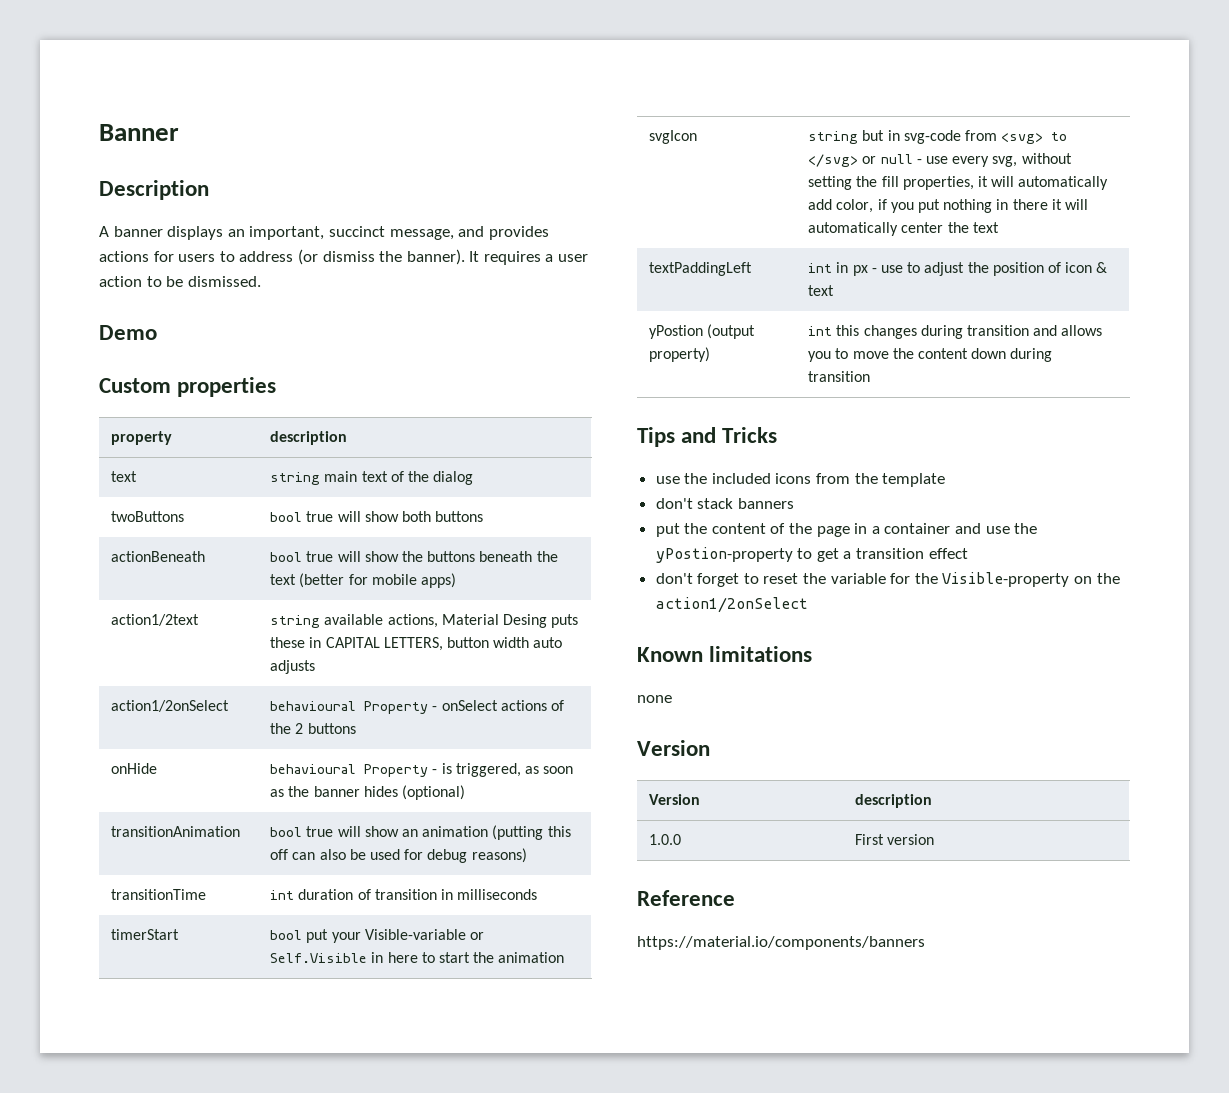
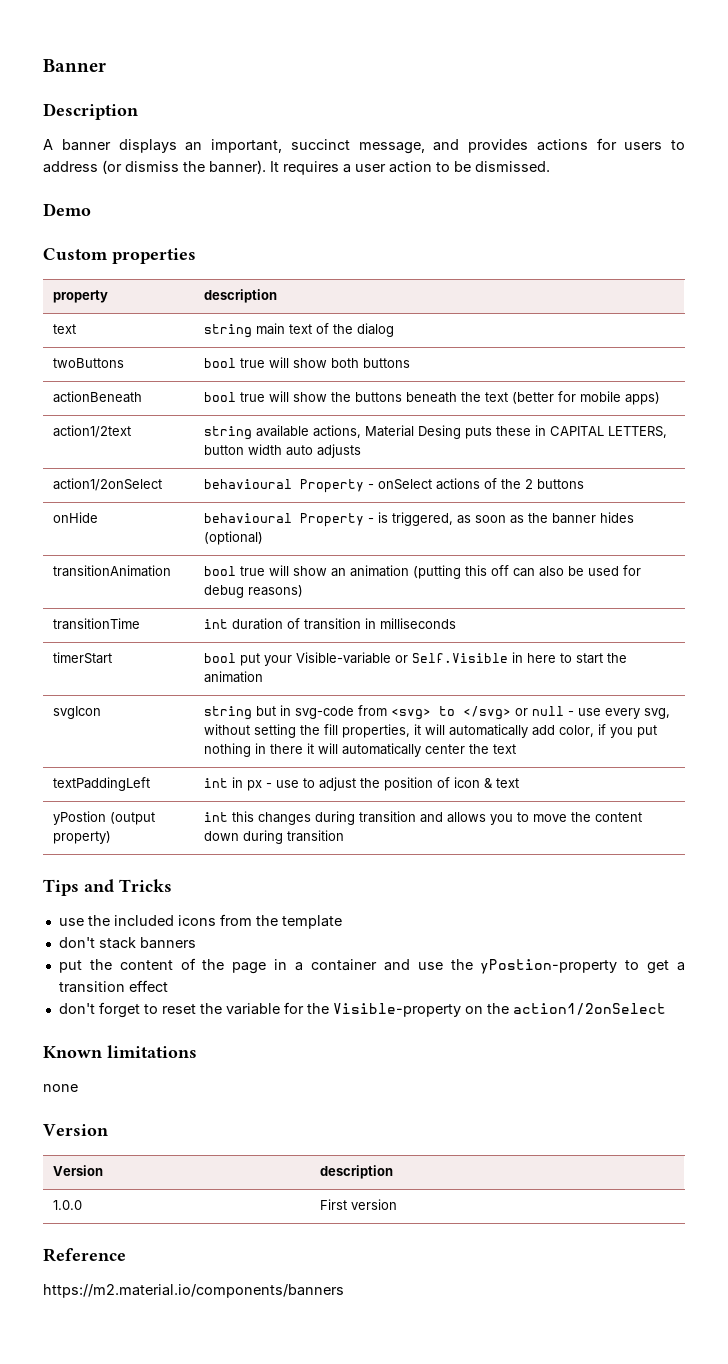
[637,936,925,950] https://material.io/components/banners -> [43,1284,344,1298] https://m2.material.io/components/banners

